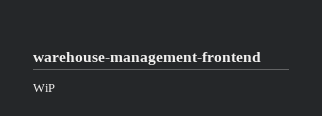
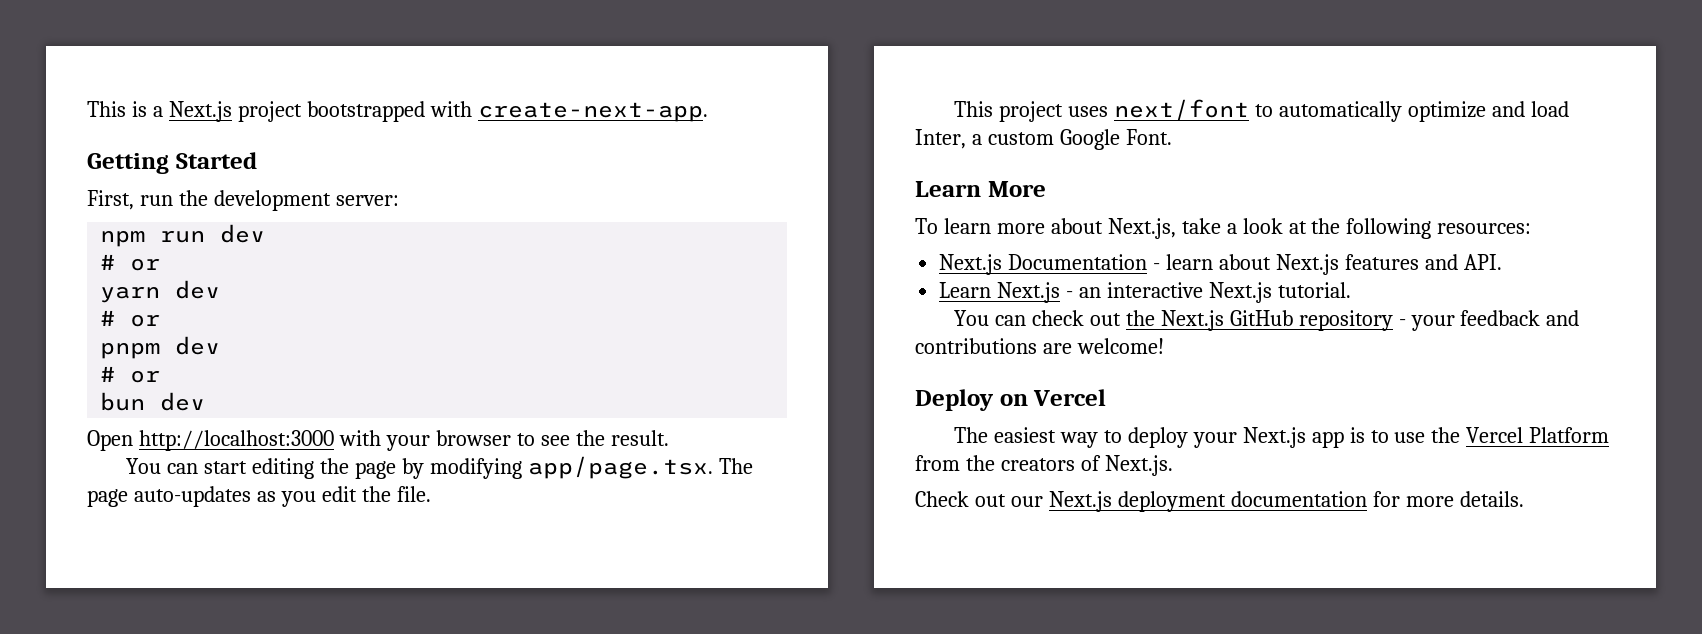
[33,52,261,65] [33,84,55,92] warehouse-management-frontend // WiP -> [87,101,708,122] [87,152,257,174] [87,190,399,211] [100,224,266,247] [100,254,161,271] [100,280,221,303] [100,310,161,327] [100,336,221,359] [100,366,161,383] [100,392,206,411] [87,430,669,451] [126,456,753,479] [87,486,431,507] [954,99,1569,122] [915,129,1172,150] [915,181,1046,197] [915,218,1532,239] [939,254,1502,275] [939,282,1351,303] [954,310,1580,331] [915,338,1164,354] [915,389,1107,411] [954,427,1610,448] [915,455,1173,476] [915,491,1524,512] This is a Next.js project bootstrapped with create-next-app. // Getting Started // First, run the development server: // npm run dev // # or // yarn dev // # or // pnpm dev // # or // bun dev // Open http://localhost:3000 with your browser to see the result. // You can start editing the page by modifying app/page.tsx. The page auto-updates as you edit the file. // This project uses next/font to automatically optimize and load Inter, a custom Google Font. // Learn More // To learn more about Next.js, take a look at the following resources: // Next.js Documentation - learn about Next.js features and API. // Learn Next.js - an interactive Next.js tutorial. // You can check out the Next.js GitHub repository - your feedback and contributions are welcome! // Deploy on Vercel // The easiest way to deploy your Next.js app is to use the Vercel Platform from the creators of Next.js. // Check out our Next.js deployment documentation for more details.

